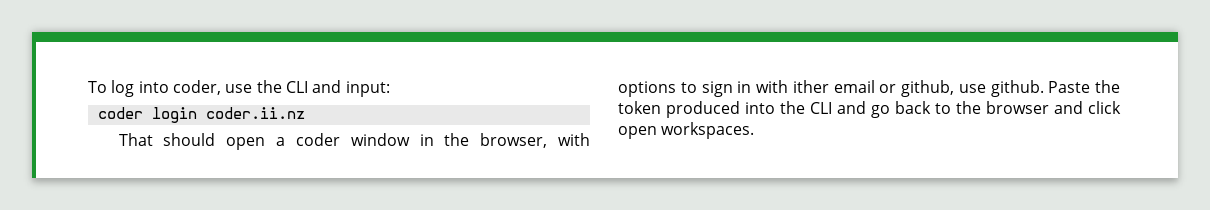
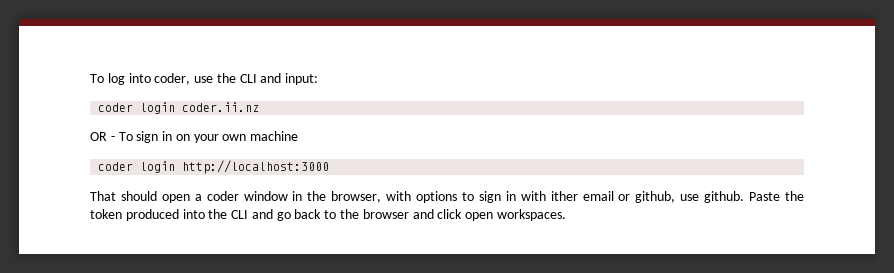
(305, 113) none -> [90,131,299,143] [98,160,330,174] // OR - To sign in on your own machine // coder login http://localhost:3000

